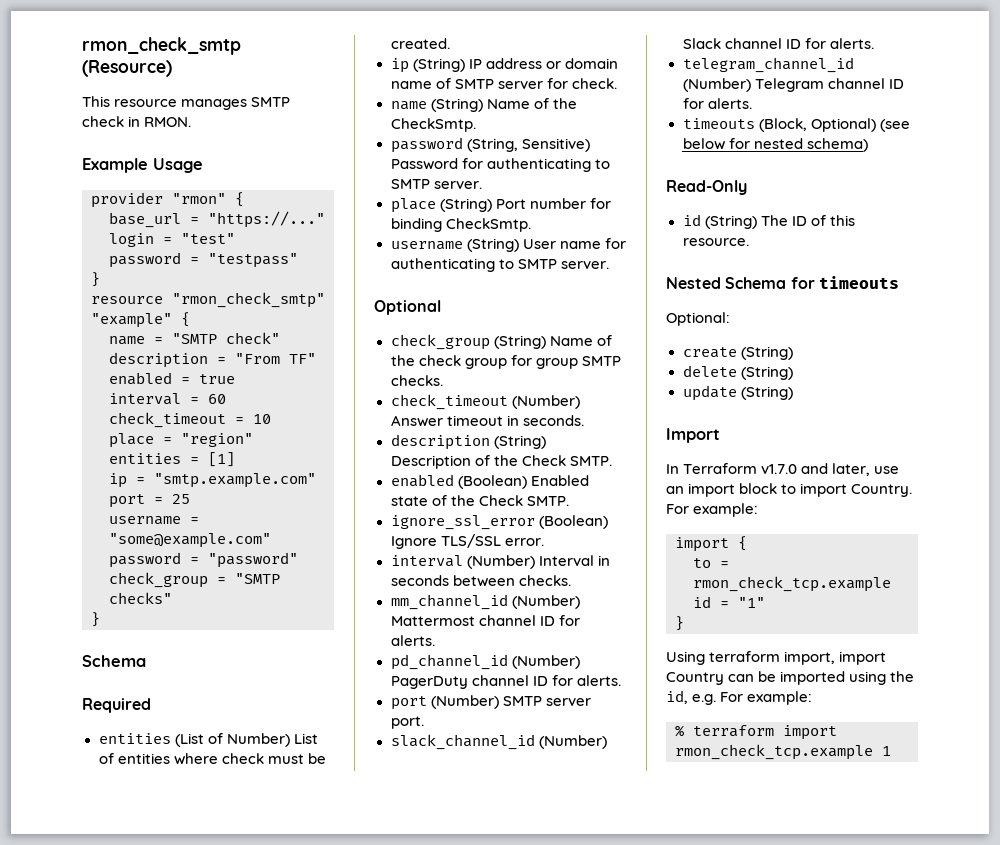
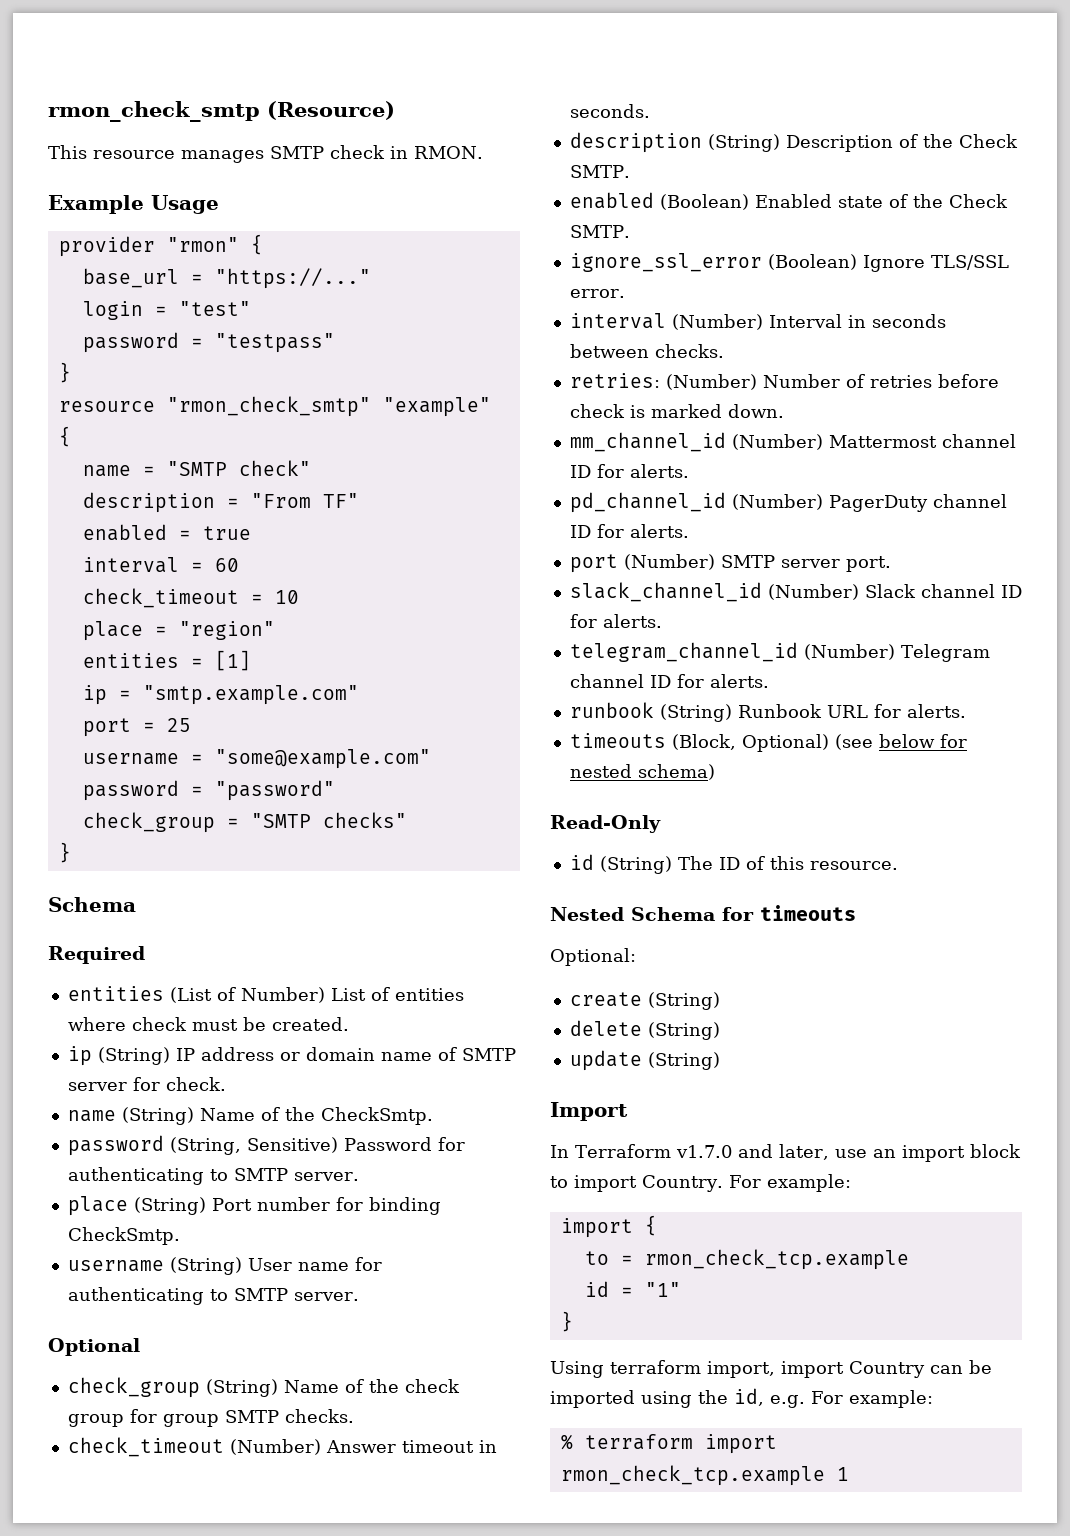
(571, 580) none -> [569,373,999,390] [569,404,784,418] // retries: (Number) Number of retries before check is marked down.
(752, 103) none -> [569,702,966,722] // runbook (String) Runbook URL for alerts.

